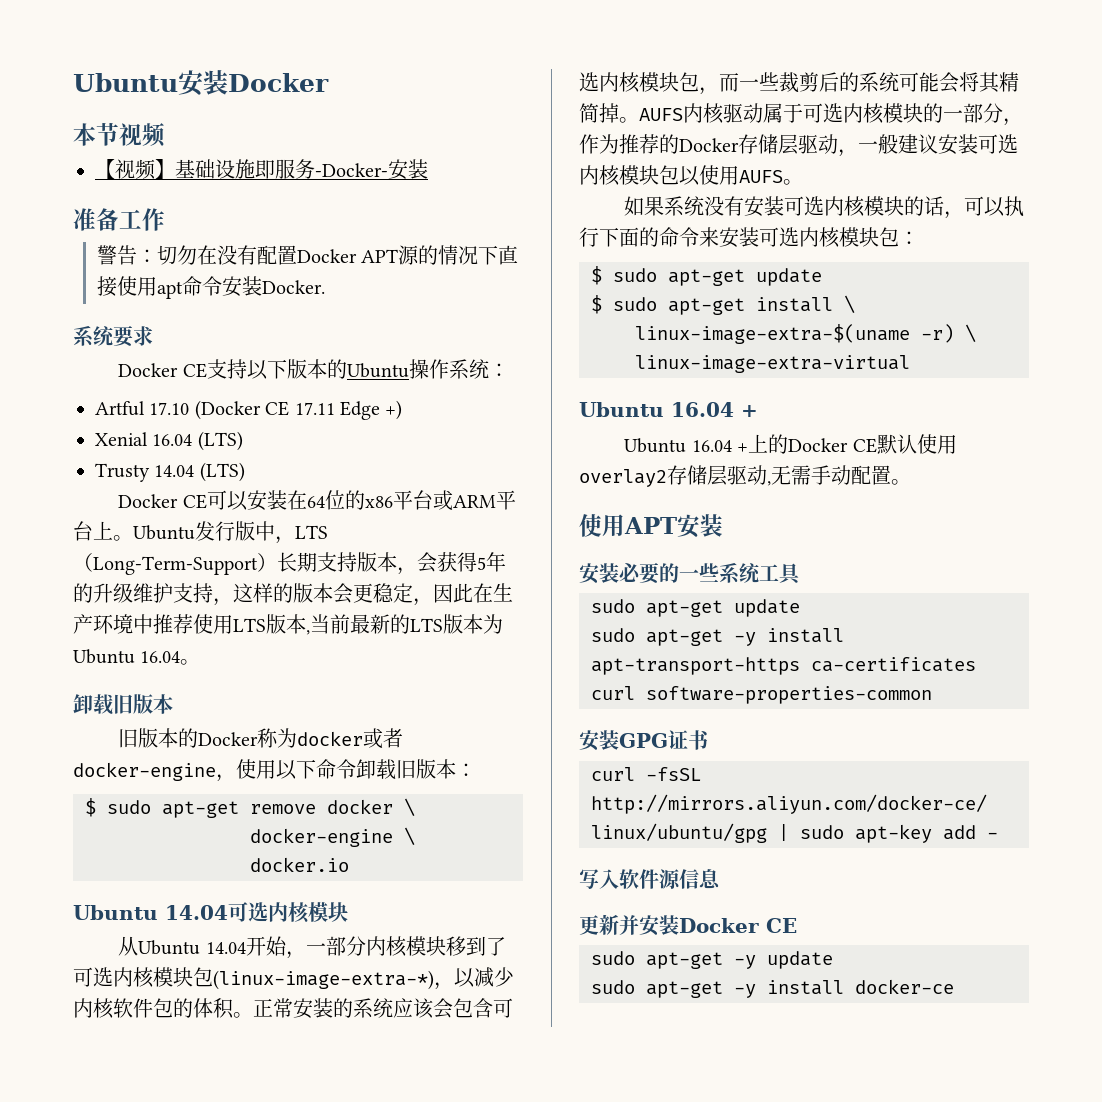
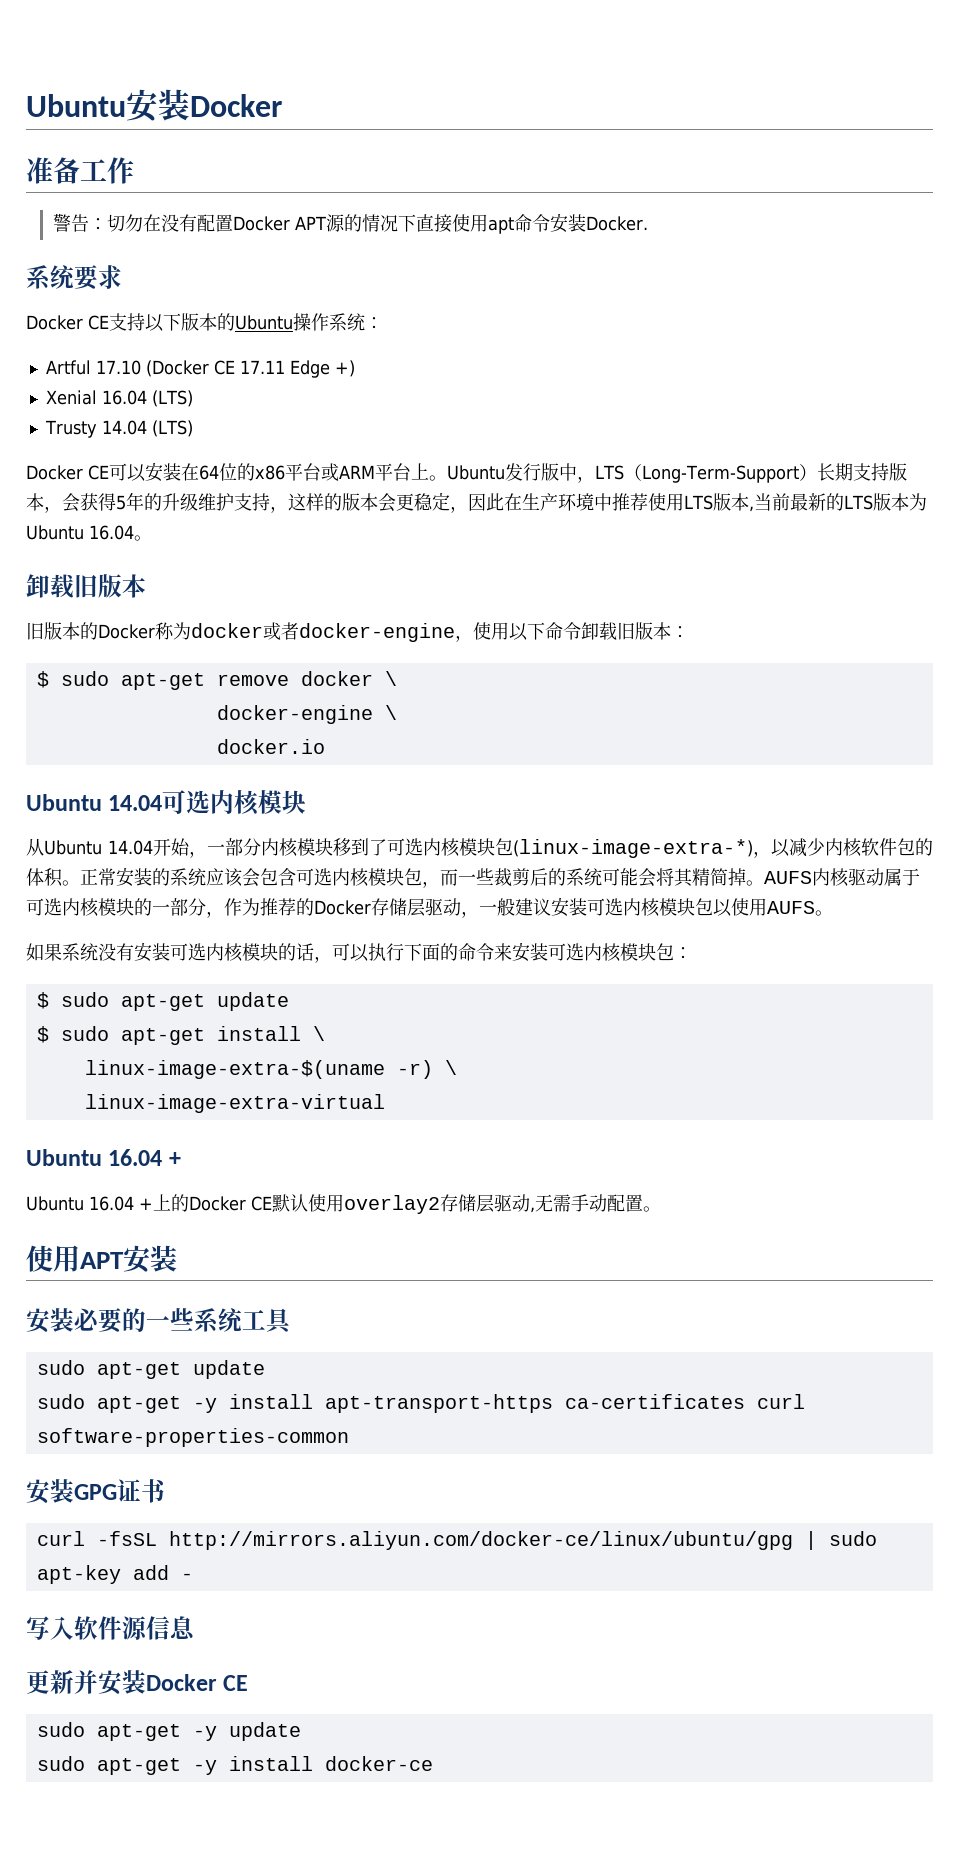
[73,122,166,147] [95,159,428,180] // 本节视频 // 【视频】基础设施即服务-Docker-安装 -> (282, 105) none

